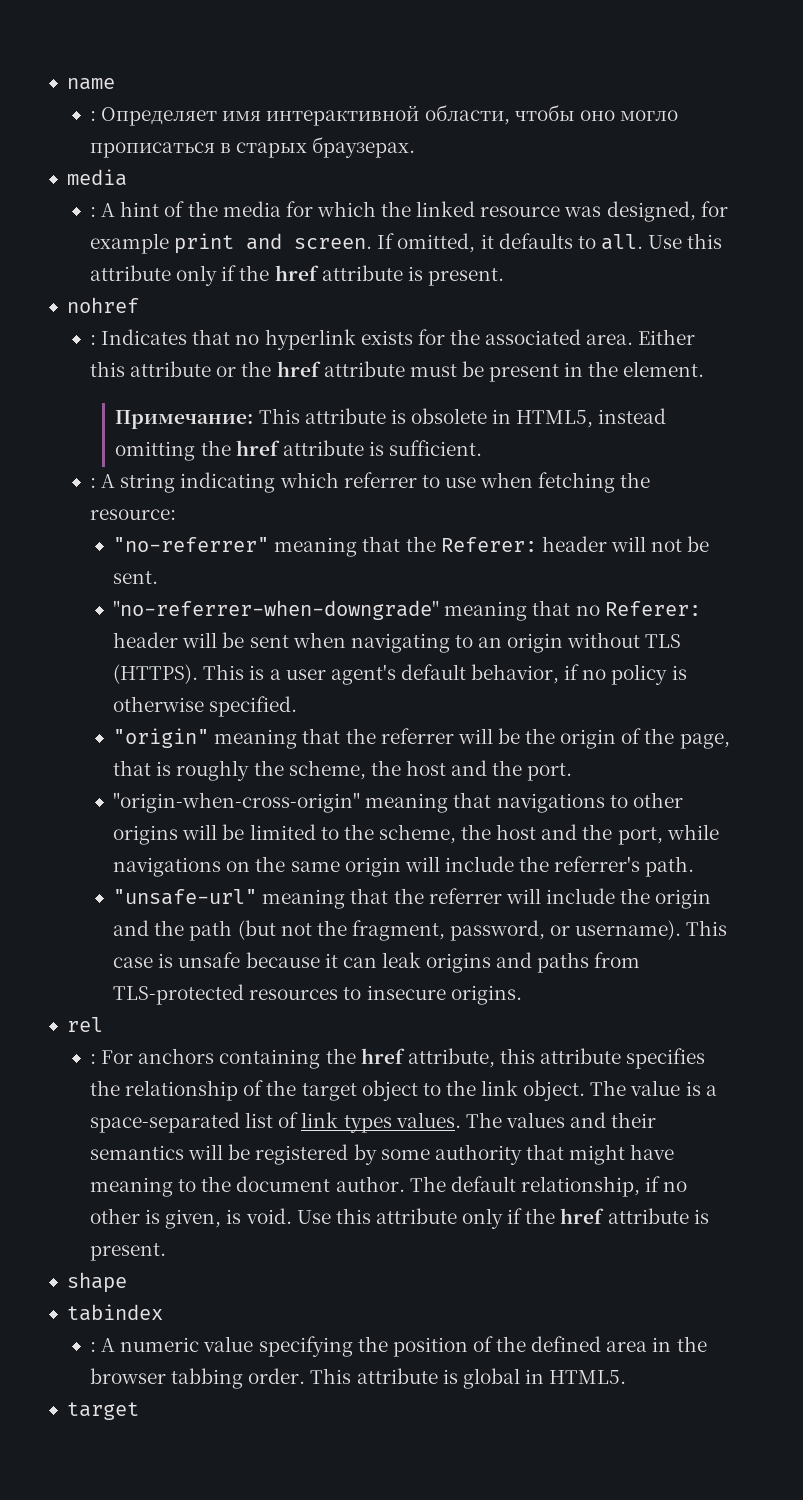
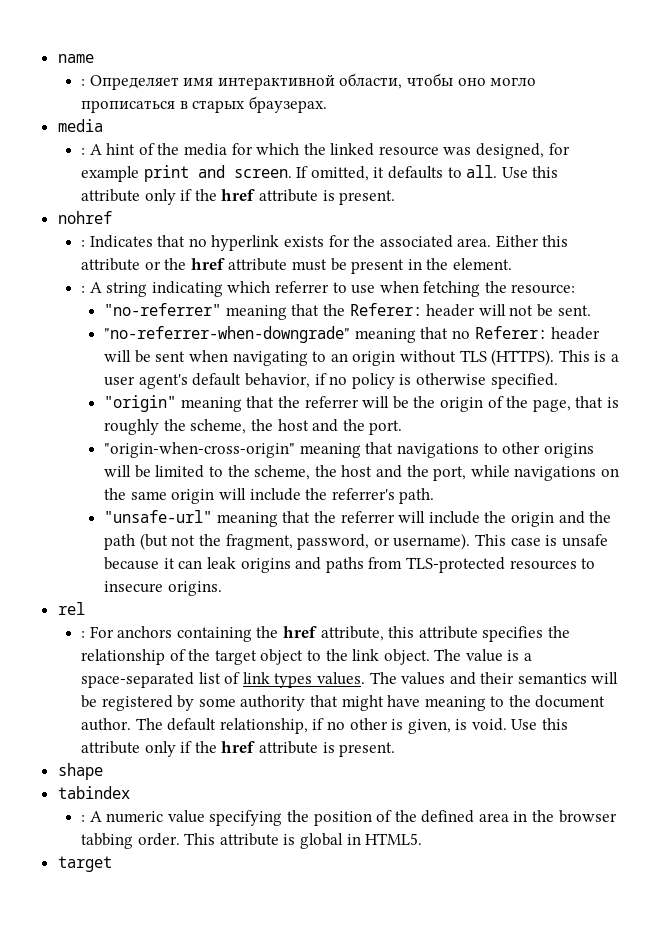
[115,408,667,429] [115,440,483,461] // Примечание: This attribute is obsolete in HTML5, instead omitting the href attribute is sufficient. -> (512, 264) none

